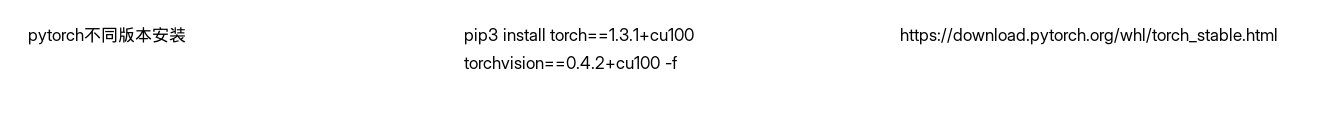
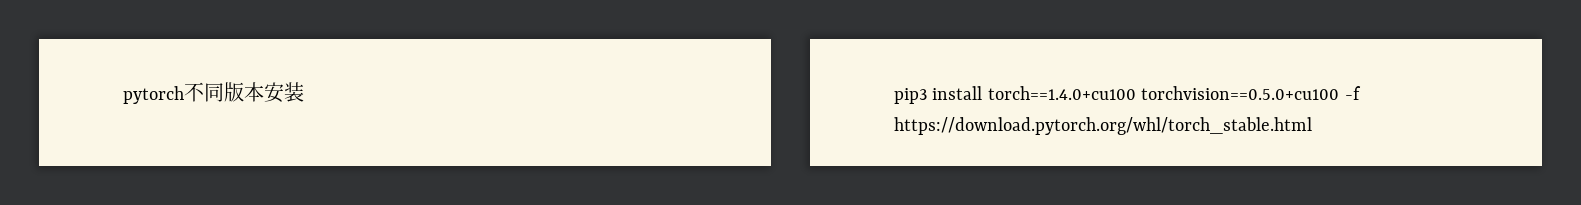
[550,28,695,41] [464,56,660,69] torch==1.3.1+cu100 torchvision==0.4.2+cu100 -> [987,86,1340,100] torch==1.4.0+cu100 torchvision==0.5.0+cu100

